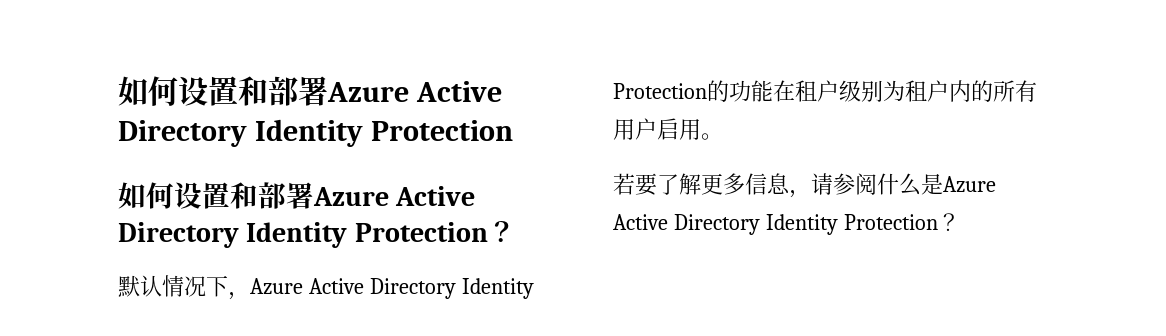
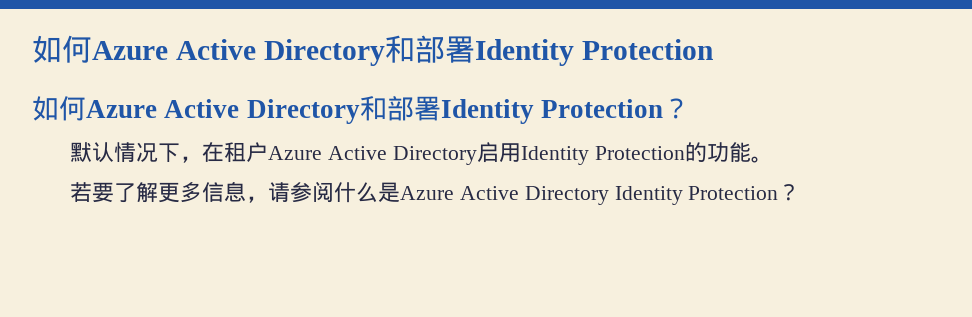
[118,76,503,106] [118,119,514,147] [118,182,476,209] [118,222,239,248] 如何设置和部署Azure Active Directory Identity Protection // 如何设置和部署Azure Active Directory -> [32,35,713,66] [32,96,441,124] 如何Azure Active Directory和部署Identity Protection // 如何Azure Active Directory和部署
[250,278,456,299] Azure Active Directory -> [202,142,521,165] 在租户Azure Active Directory启用
[773,80,1037,102] [613,118,701,140] 在租户级别为租户内的所有用户启用 -> (751, 152) none

